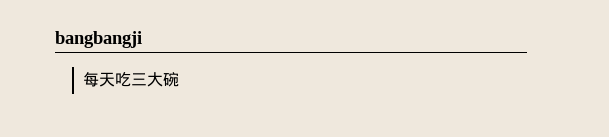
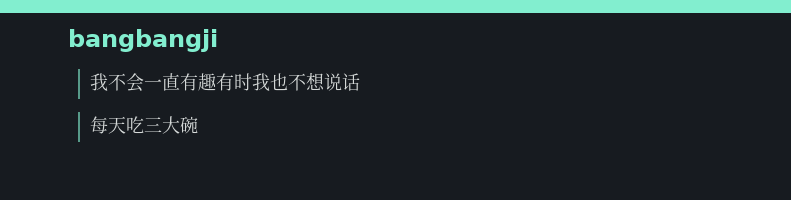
(142, 39) none -> [90,72,361,92] // 我不会一直有趣有时我也不想说话

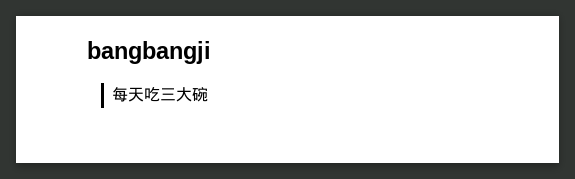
[90,72,361,92] // 我不会一直有趣有时我也不想说话 -> (211, 52) none

